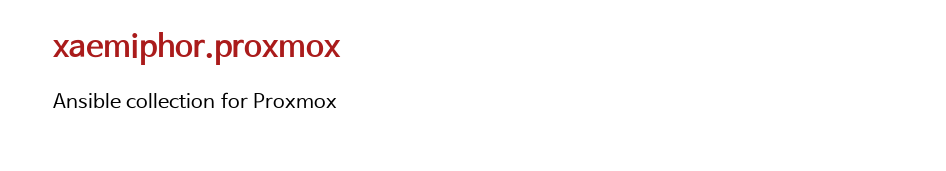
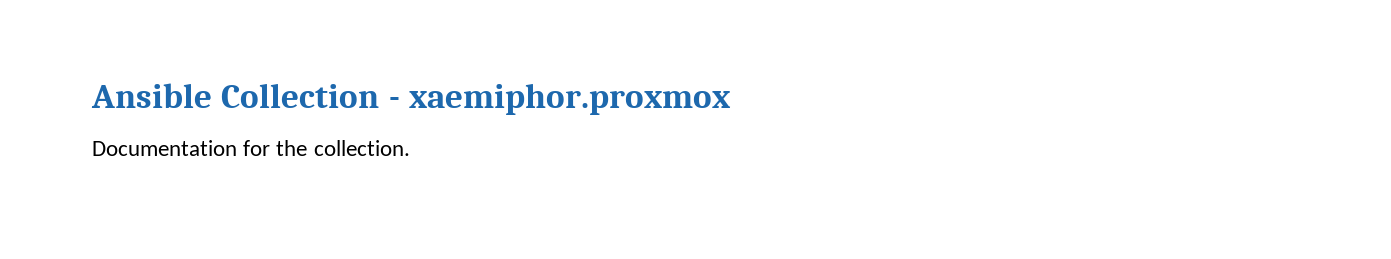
[53,32,341,65] [53,92,337,109] xaemiphor.proxmox // Ansible collection for Proxmox -> [91,83,731,115] [92,140,410,156] Ansible Collection - xaemiphor.proxmox // Documentation for the collection.

